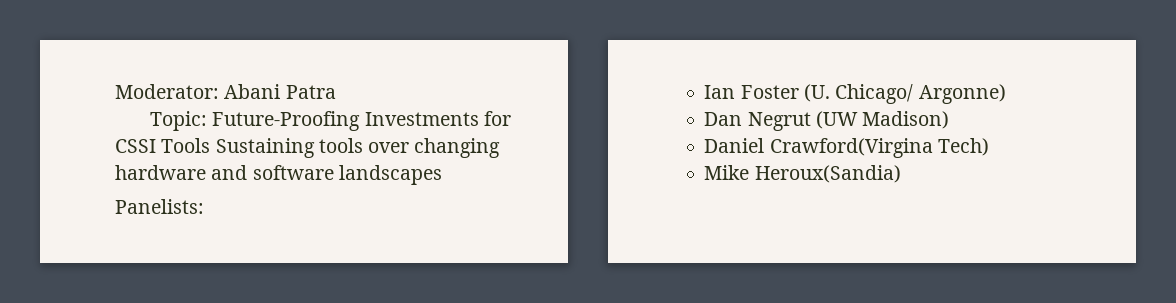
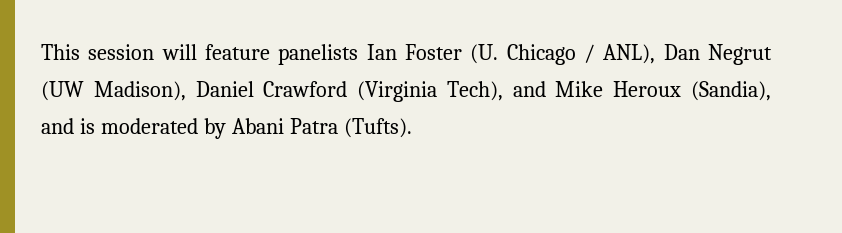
[115,84,336,99] [150,111,511,131] [115,138,501,158] [115,165,442,185] [115,199,204,214] [704,84,1006,104] [704,111,950,131] [704,138,989,158] [704,165,901,183] Moderator: Abani Patra // Topic: Future-Proofing Investments for CSSI Tools Sustaining tools over changing hardware and software landscapes // Panelists: // Ian Foster (U. Chicago/ Argonne) // Dan Negrut (UW Madison) // Daniel Crawford(Virgina Tech) // Mike Heroux(Sandia) -> [41,44,773,65] [41,81,772,102] [41,118,412,139] This session will feature panelists Ian Foster (U. Chicago / ANL), Dan Negrut (UW Madison), Daniel Crawford (Virginia Tech), and Mike Heroux (Sandia), and is moderated by Abani Patra (Tufts).

